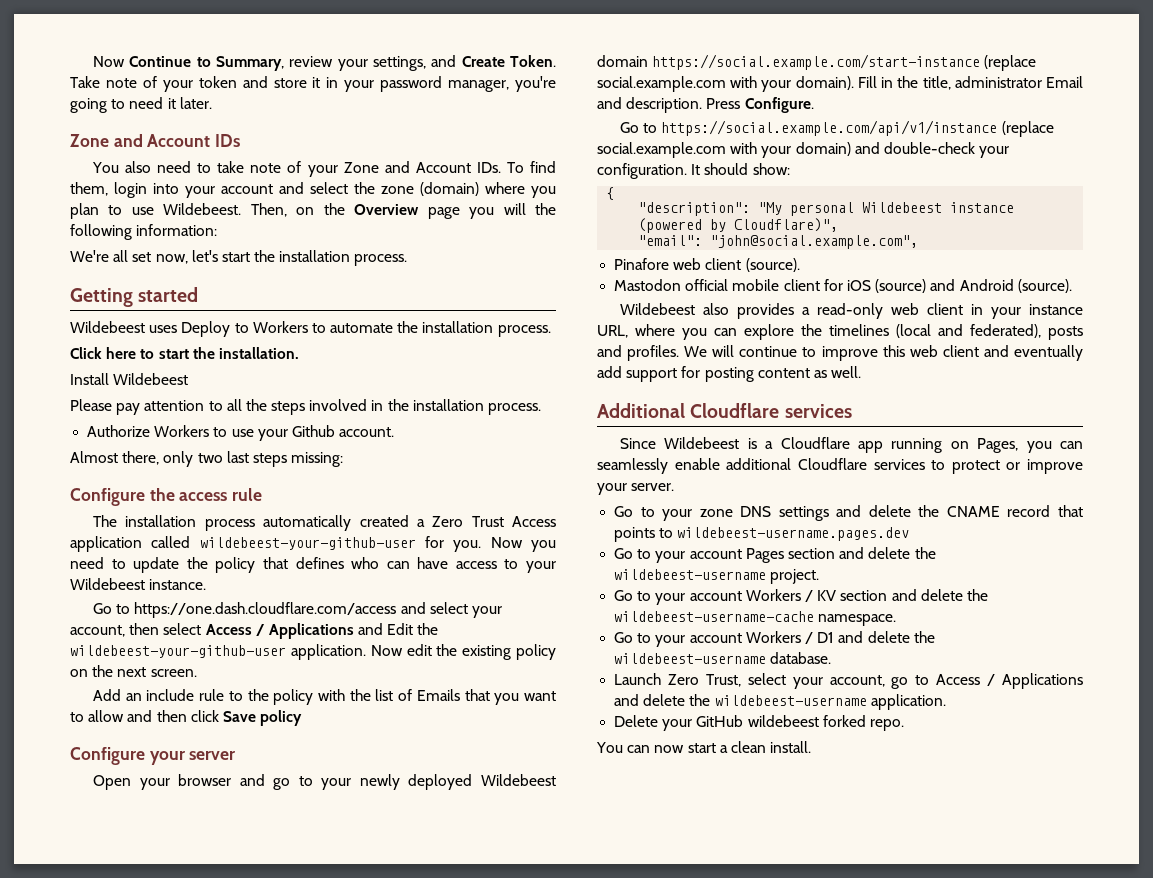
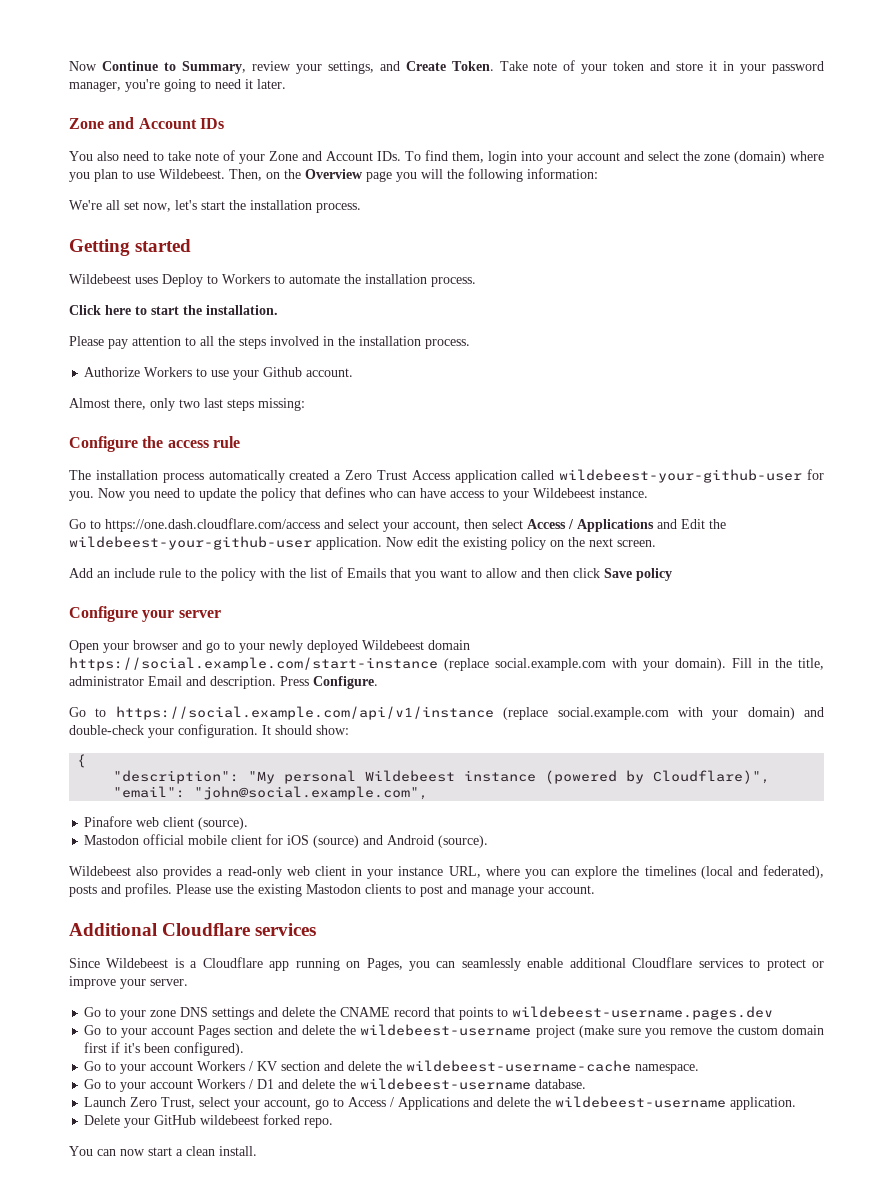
[70,373,189,385] // Install Wildebeest -> (278, 310) none
[684,345,1083,361] [597,366,862,382] We will continue to improve this web client and eventually add support for posting content as well. -> [176,884,595,897] Please use the existing Mastodon clients to post and manage your account.
[770,569,820,584] project. -> [535,1025,825,1038] [84,1042,245,1056] project (make sure you remove the custom domain first if it's been configured).

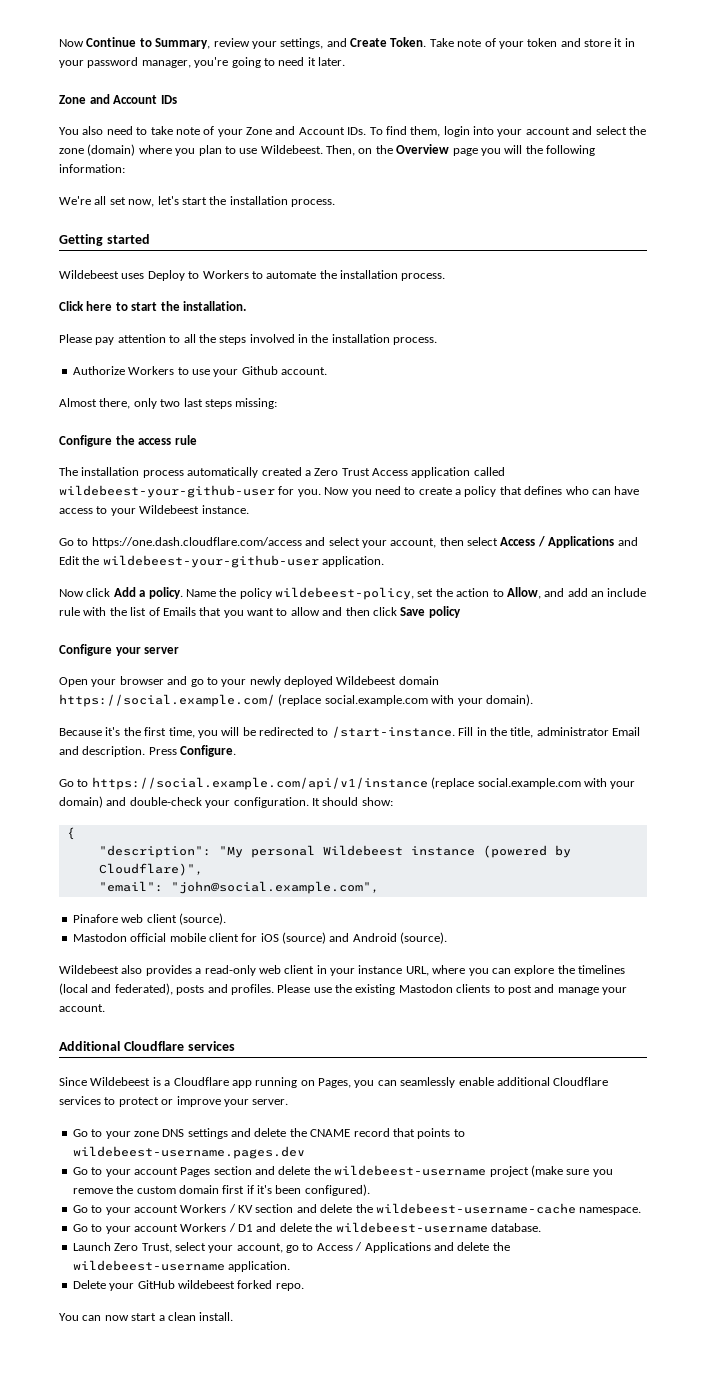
[199,488,257,501] update the -> [418,487,461,495] create a
[386,537,656,550] [69,568,256,581] Now edit the existing policy on the next screen. // Add an include rule to the policy -> [59,587,647,600] [59,607,80,616] // Now click Add a policy. Name the policy wildebeest-policy, set the action to Allow, and add an include rule
[69,657,438,671] https://social.example.com/start-instance -> [59,694,275,707] https://social.example.com/
(726, 664) none -> [59,726,455,738] // Because it's the first time, you will be redirected to /start-instance.

